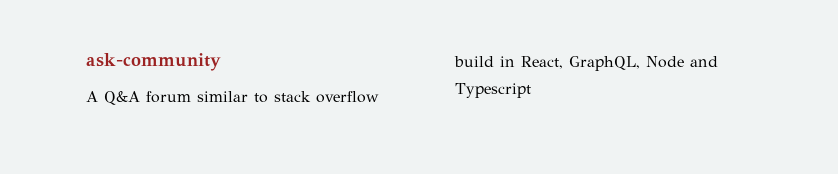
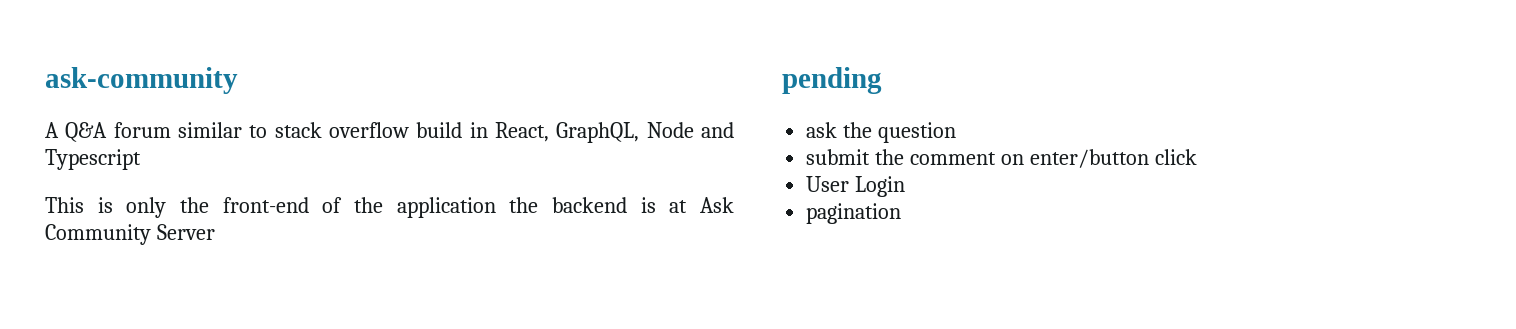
(531, 90) none -> [45,197,734,218] [45,224,215,245] [782,67,882,94] [806,122,957,143] [806,149,1197,168] [806,176,906,197] [806,203,902,224] // This is only the front-end of the application the backend is at Ask Community Server // pending // ask the question // submit the comment on enter/button click // User Login // pagination

